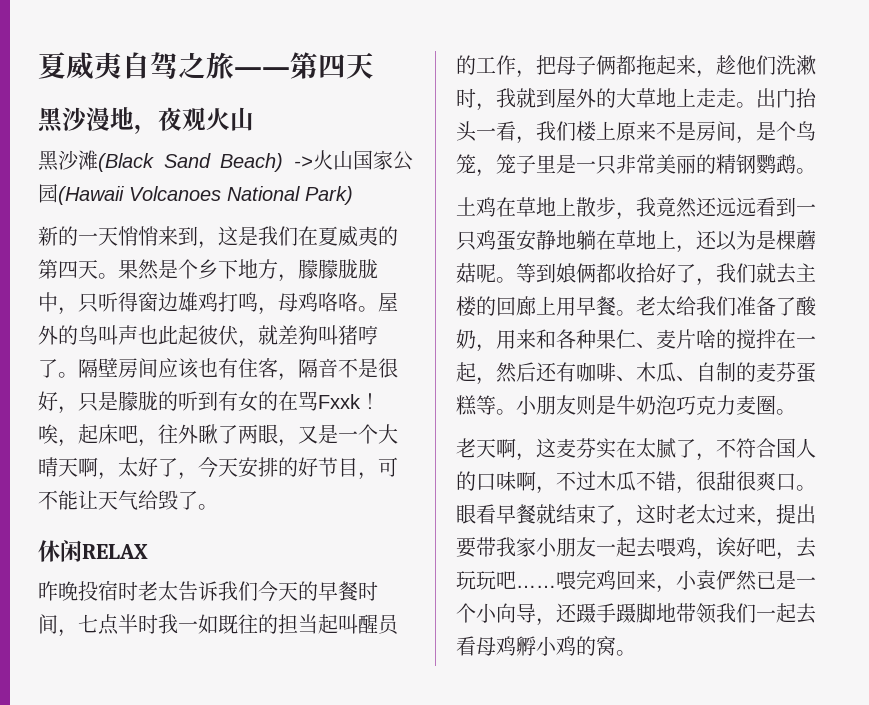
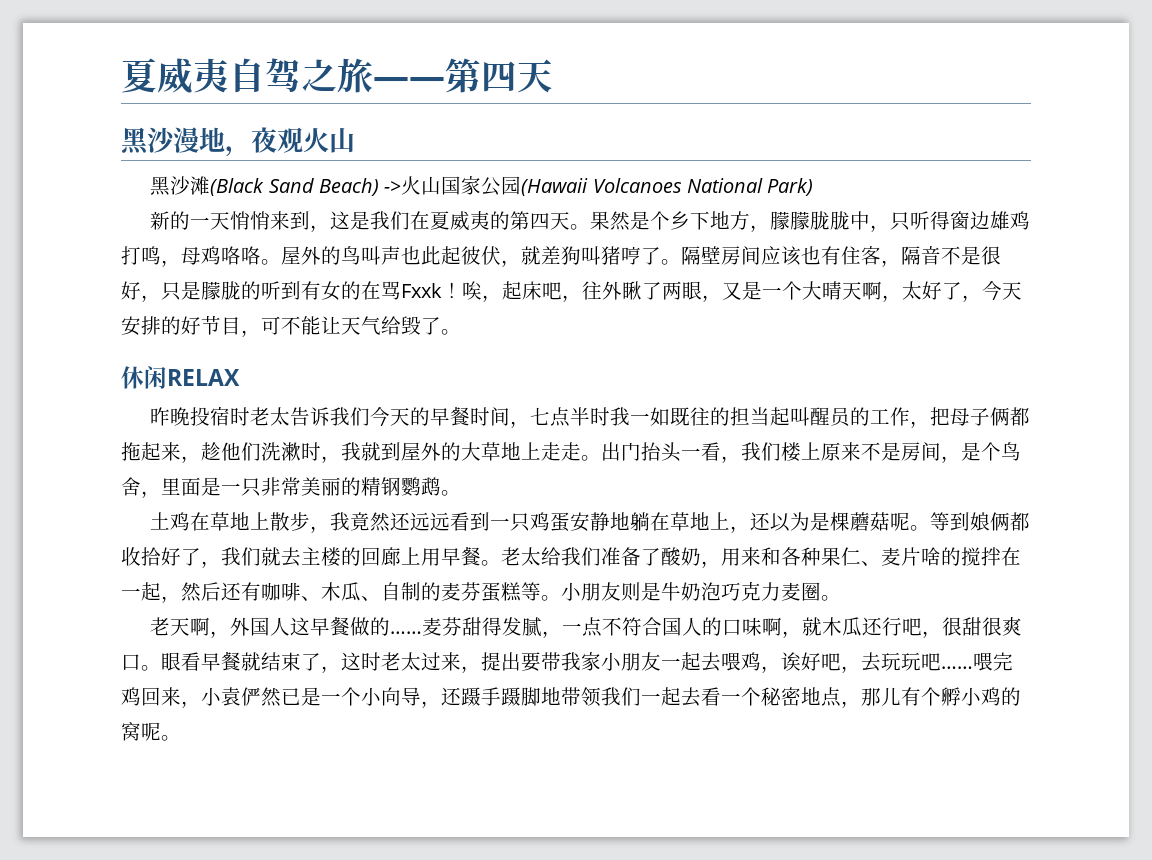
[456,154,556,177] 笼，笼子里 -> [121,477,201,498] 舍，里面
[536,438,716,461] 这麦芬实在太腻了， -> [230,616,603,638] 外国人这早餐做的……麦芬甜得发腻，一点
[556,471,676,491] 不过木瓜不错 -> [802,617,923,636] 就木瓜还行吧
[476,636,516,656] 母鸡 -> [721,687,941,708] 一个秘密地点，那儿有个
(616, 646) none -> [141,722,161,741] 呢

